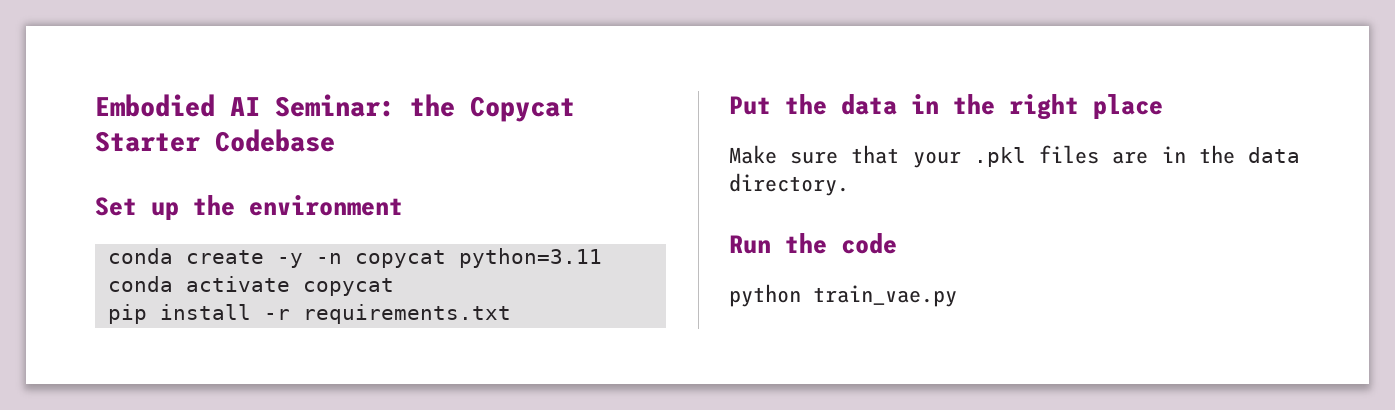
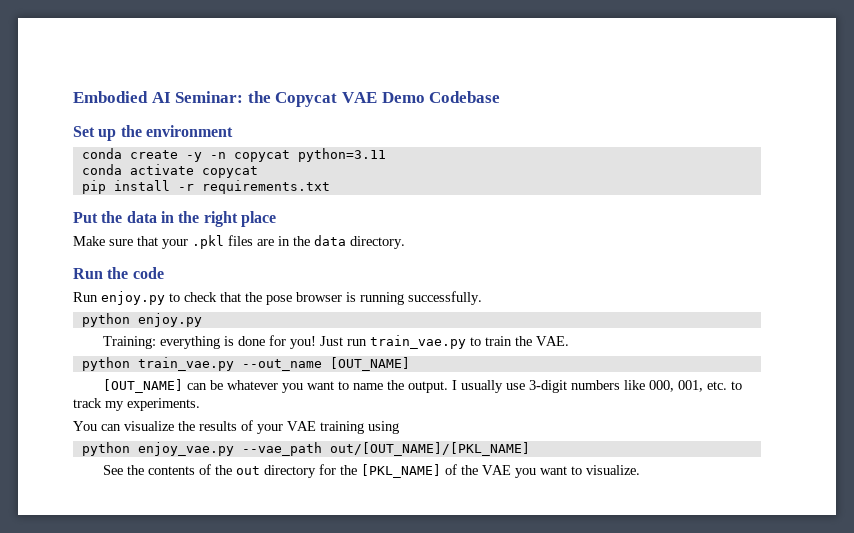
[95,131,201,152] Starter -> [341,92,425,103] VAE Demo
[729,284,957,307] python train_vae.py -> [73,291,482,305] [81,313,202,327] [102,335,569,349] [81,357,410,371] [102,379,742,393] [73,398,200,411] [73,420,399,434] [81,442,530,456] [102,464,640,478] Run enjoy.py to check that the pose browser is running successfully. // python enjoy.py // Training: everything is done for you! Just run train_vae.py to train the VAE. // python train_vae.py --out_name [OUT_NAME] // [OUT_NAME] can be whatever you want to name the output. I usually use 3-digit numbers like 000, 001, etc. to track my experiments. // You can visualize the results of your VAE training using // python enjoy_vae.py --vae_path out/[OUT_NAME]/[PKL_NAME] // See the contents of the out directory for the [PKL_NAME] of the VAE you want to visualize.

